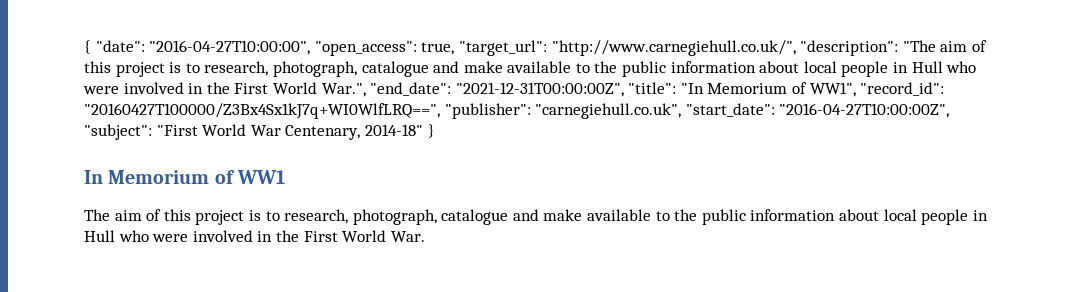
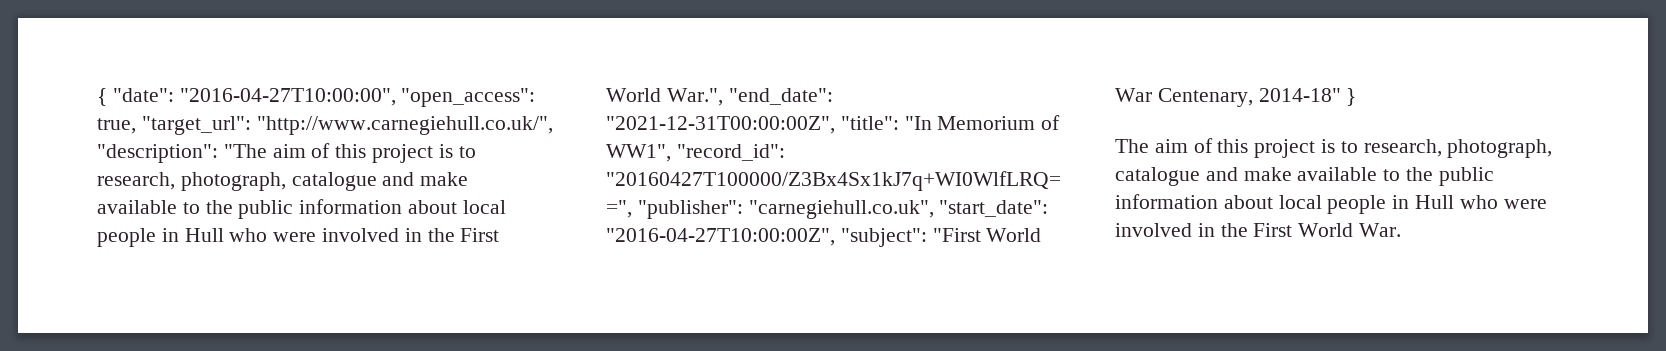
[84,170,285,184] // In Memorium of WW1 -> (1357, 97) none

